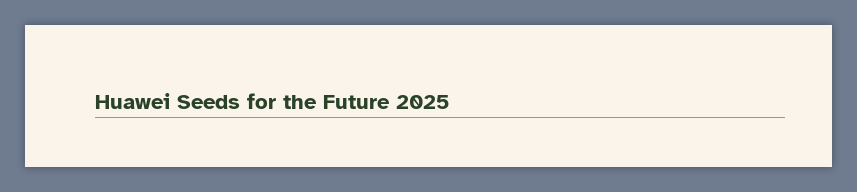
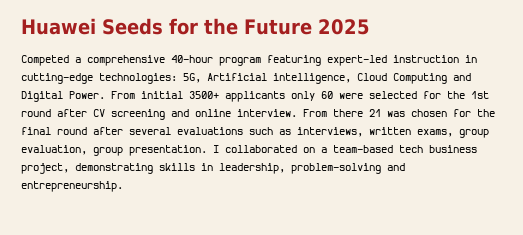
(449, 102) none -> [21,55,477,66] [21,73,471,84] [21,91,489,102] [21,109,495,120] [21,127,489,138] [21,145,477,156] [21,163,405,174] [21,181,123,192] // Competed a comprehensive 40-hour program featuring expert-led instruction in cutting-edge technologies: 5G, Artificial intelligence, Cloud Computing and Digital Power. From initial 3500+ applicants only 60 were selected for the 1st round after CV screening and online interview. From there 21 was chosen for the final round after several evaluations such as interviews, written exams, group evaluation, group presentation. I collaborated on a team-based tech business project, demonstrating skills in leadership, problem-solving and entrepreneurship.

